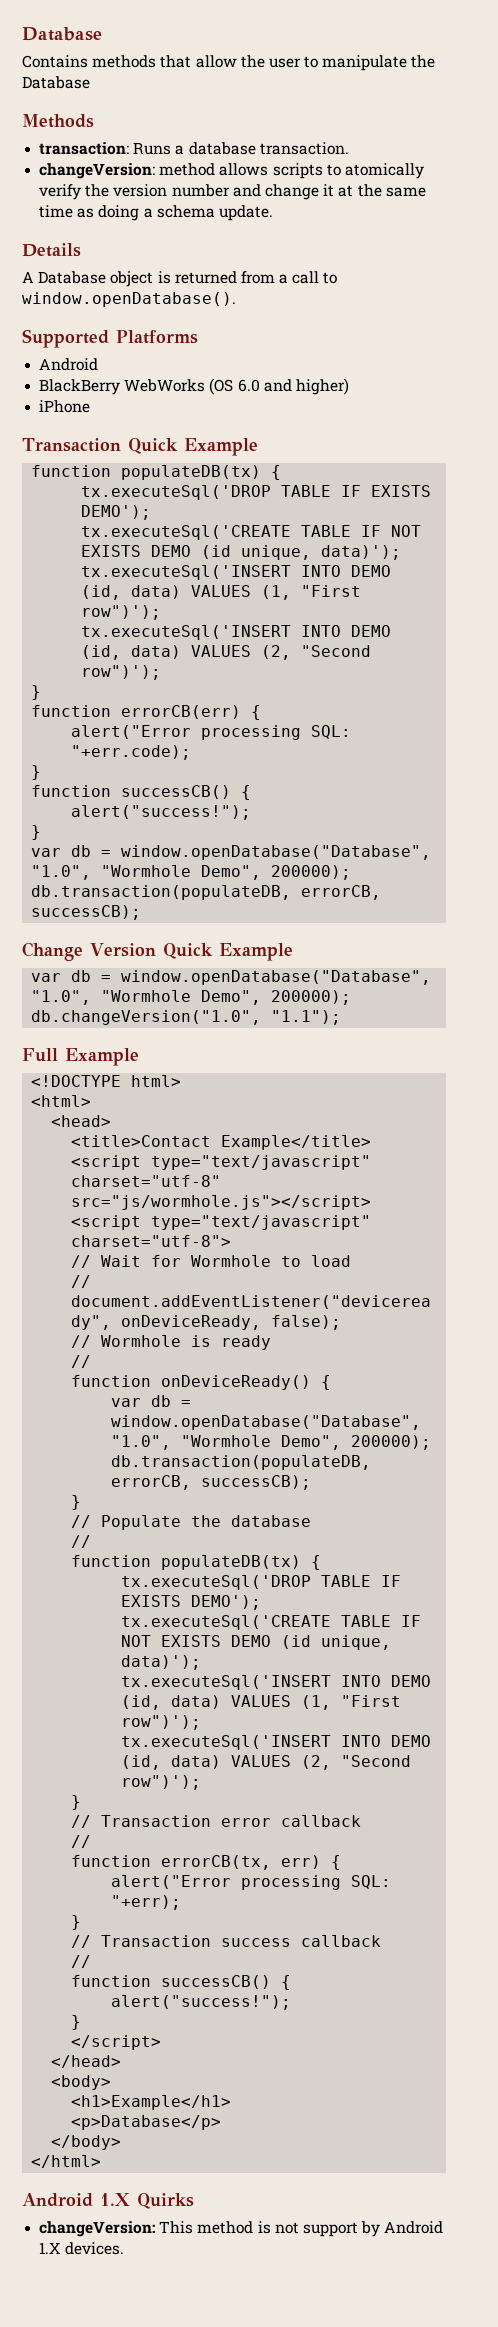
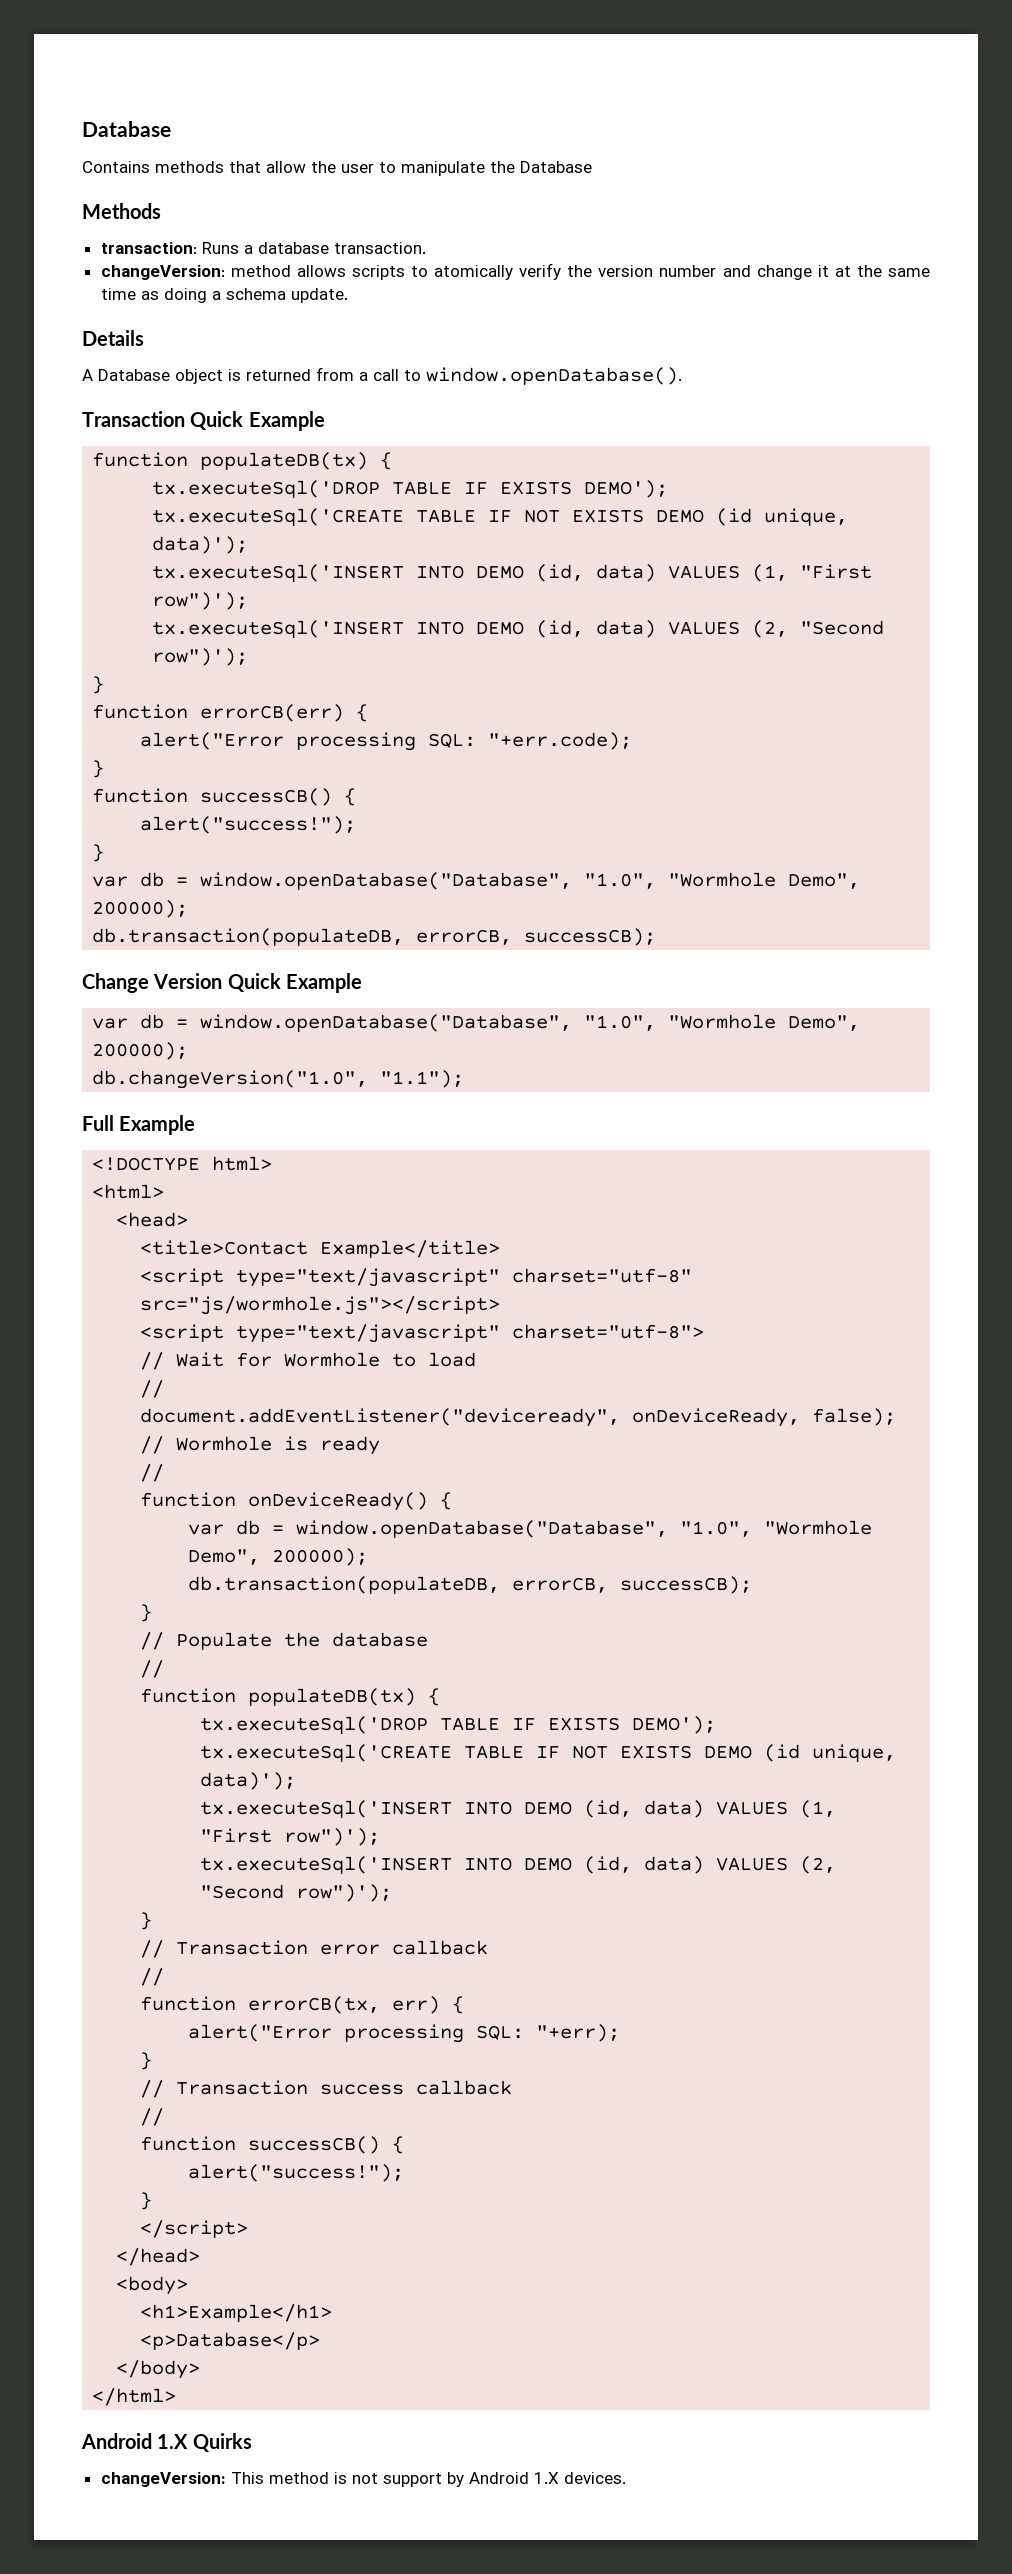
[22,329,198,348] [39,358,99,371] [39,378,349,395] [39,400,91,413] // Supported Platforms // Android // BlackBerry WebWorks (OS 6.0 and higher) // iPhone -> (682, 376) none

